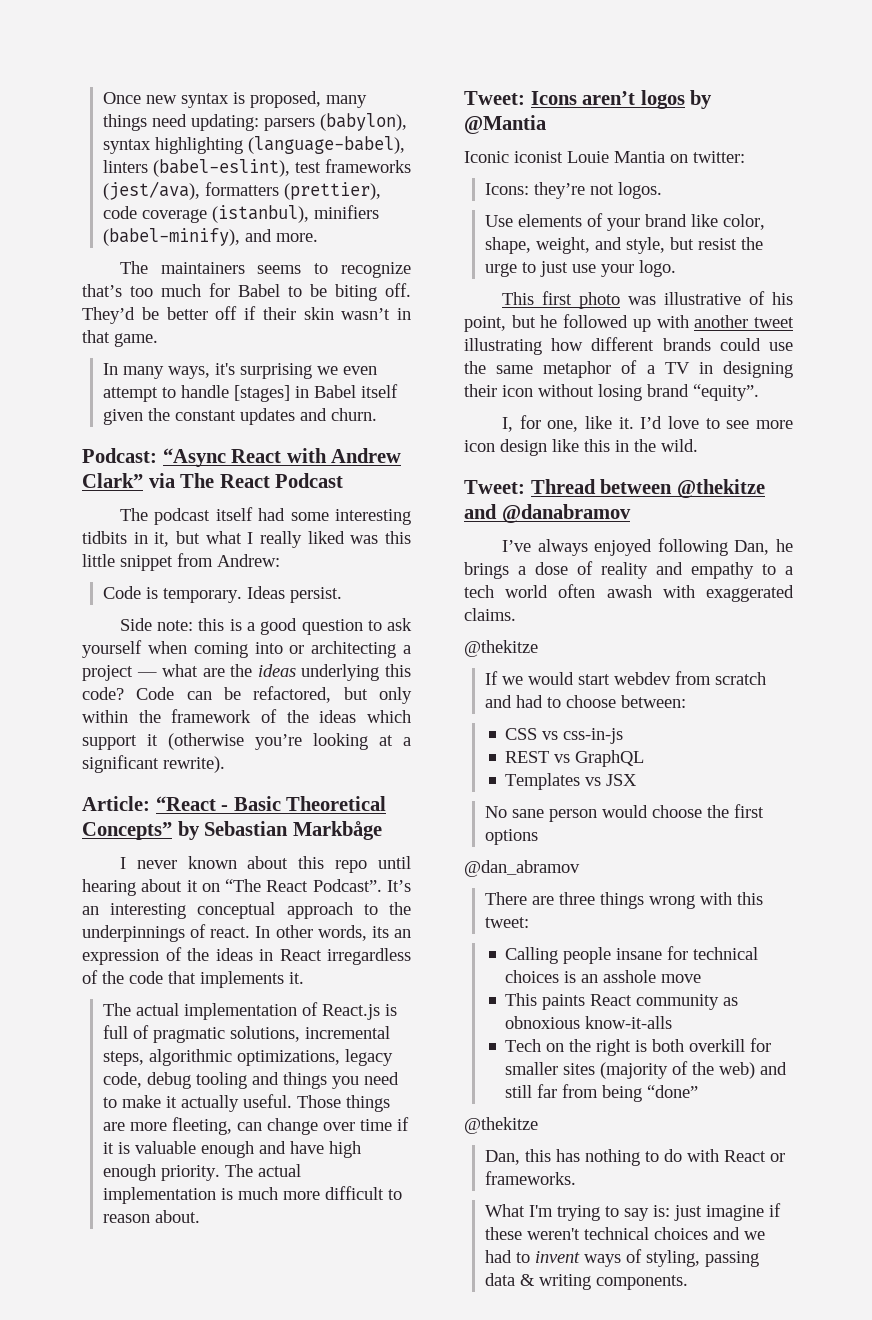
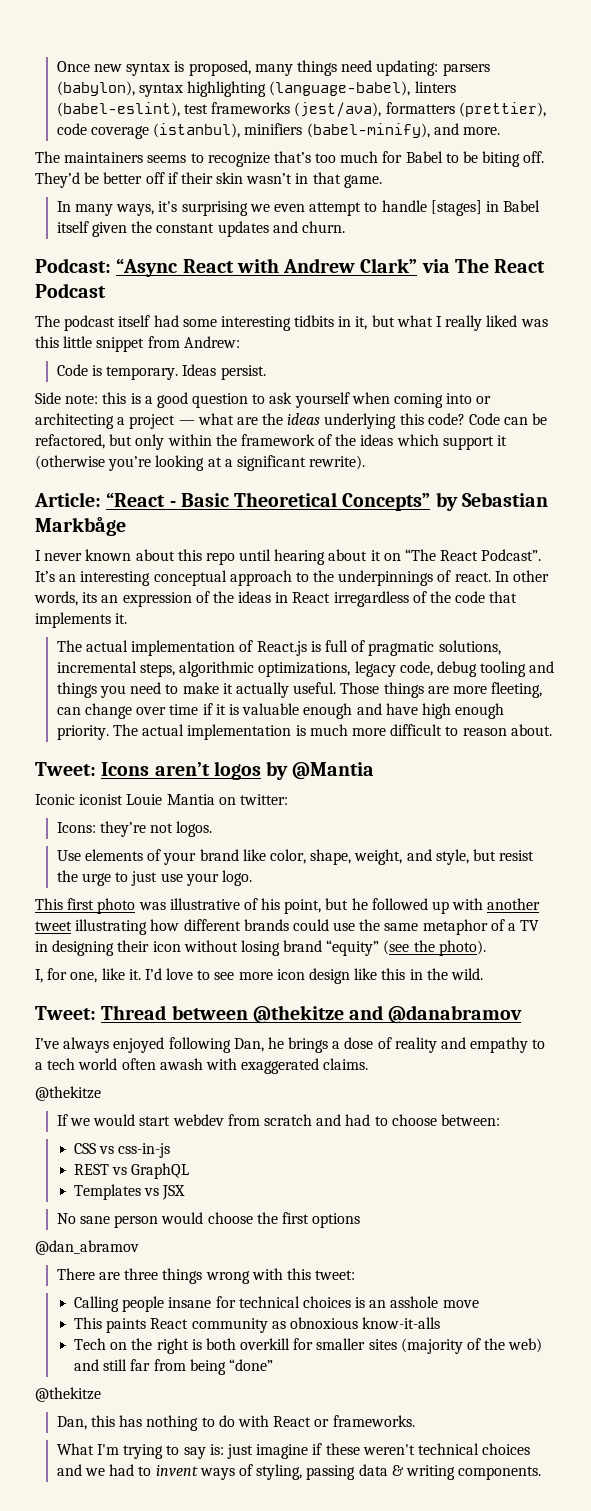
[693,384,759,401] “equity”. -> [326,940,486,956] “equity” (see the photo).

